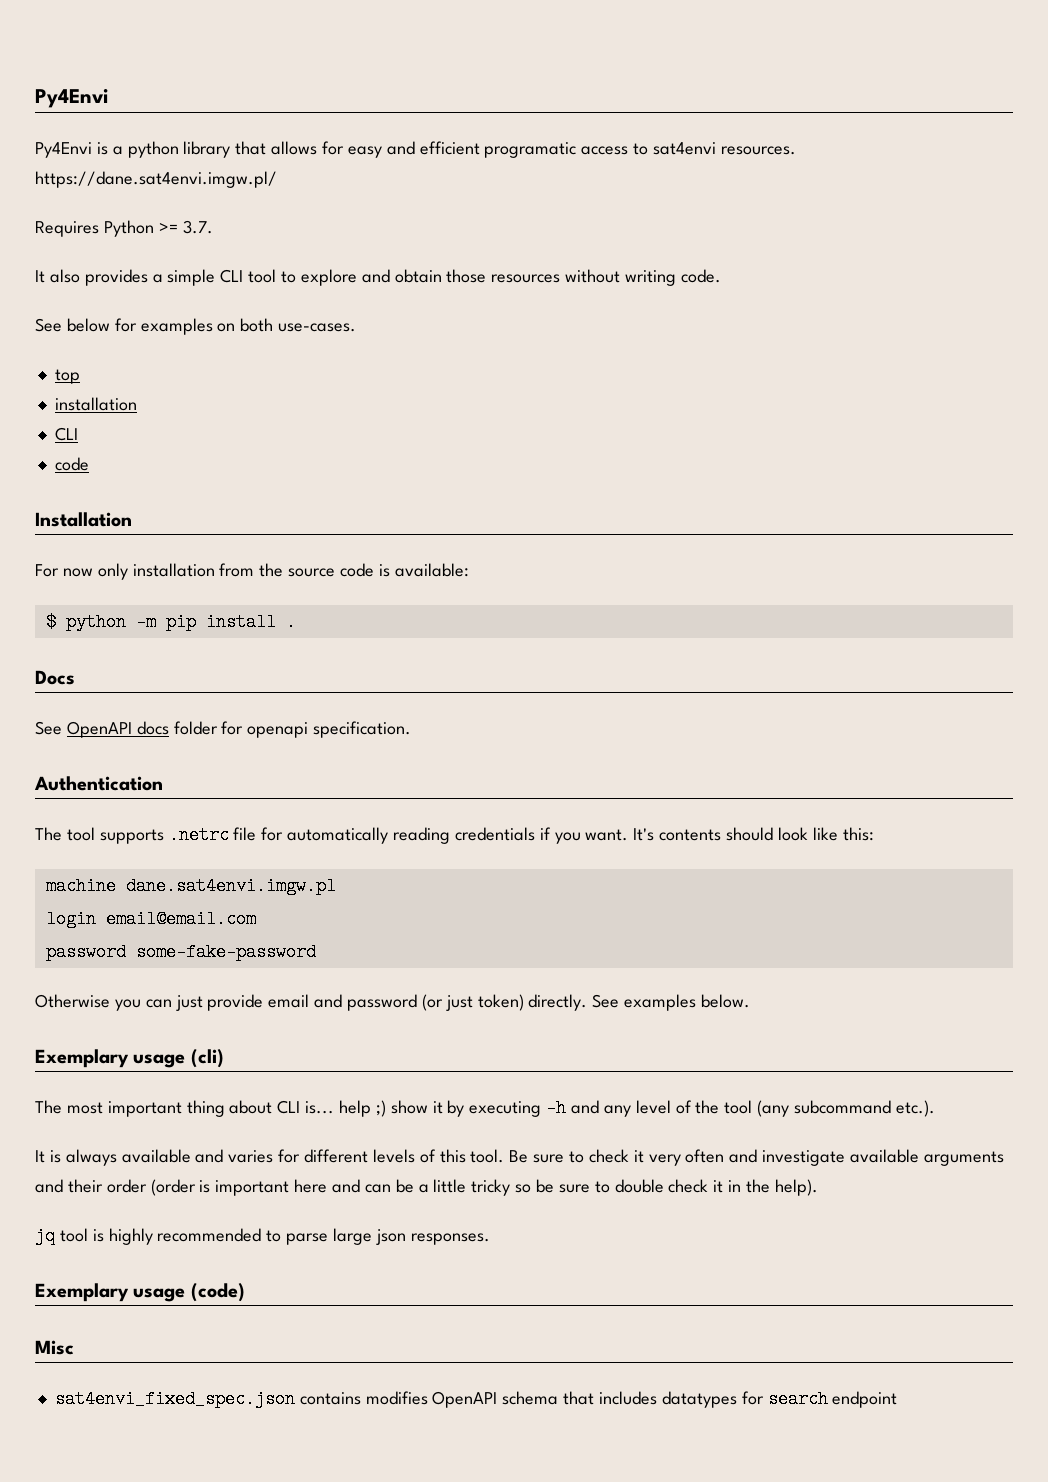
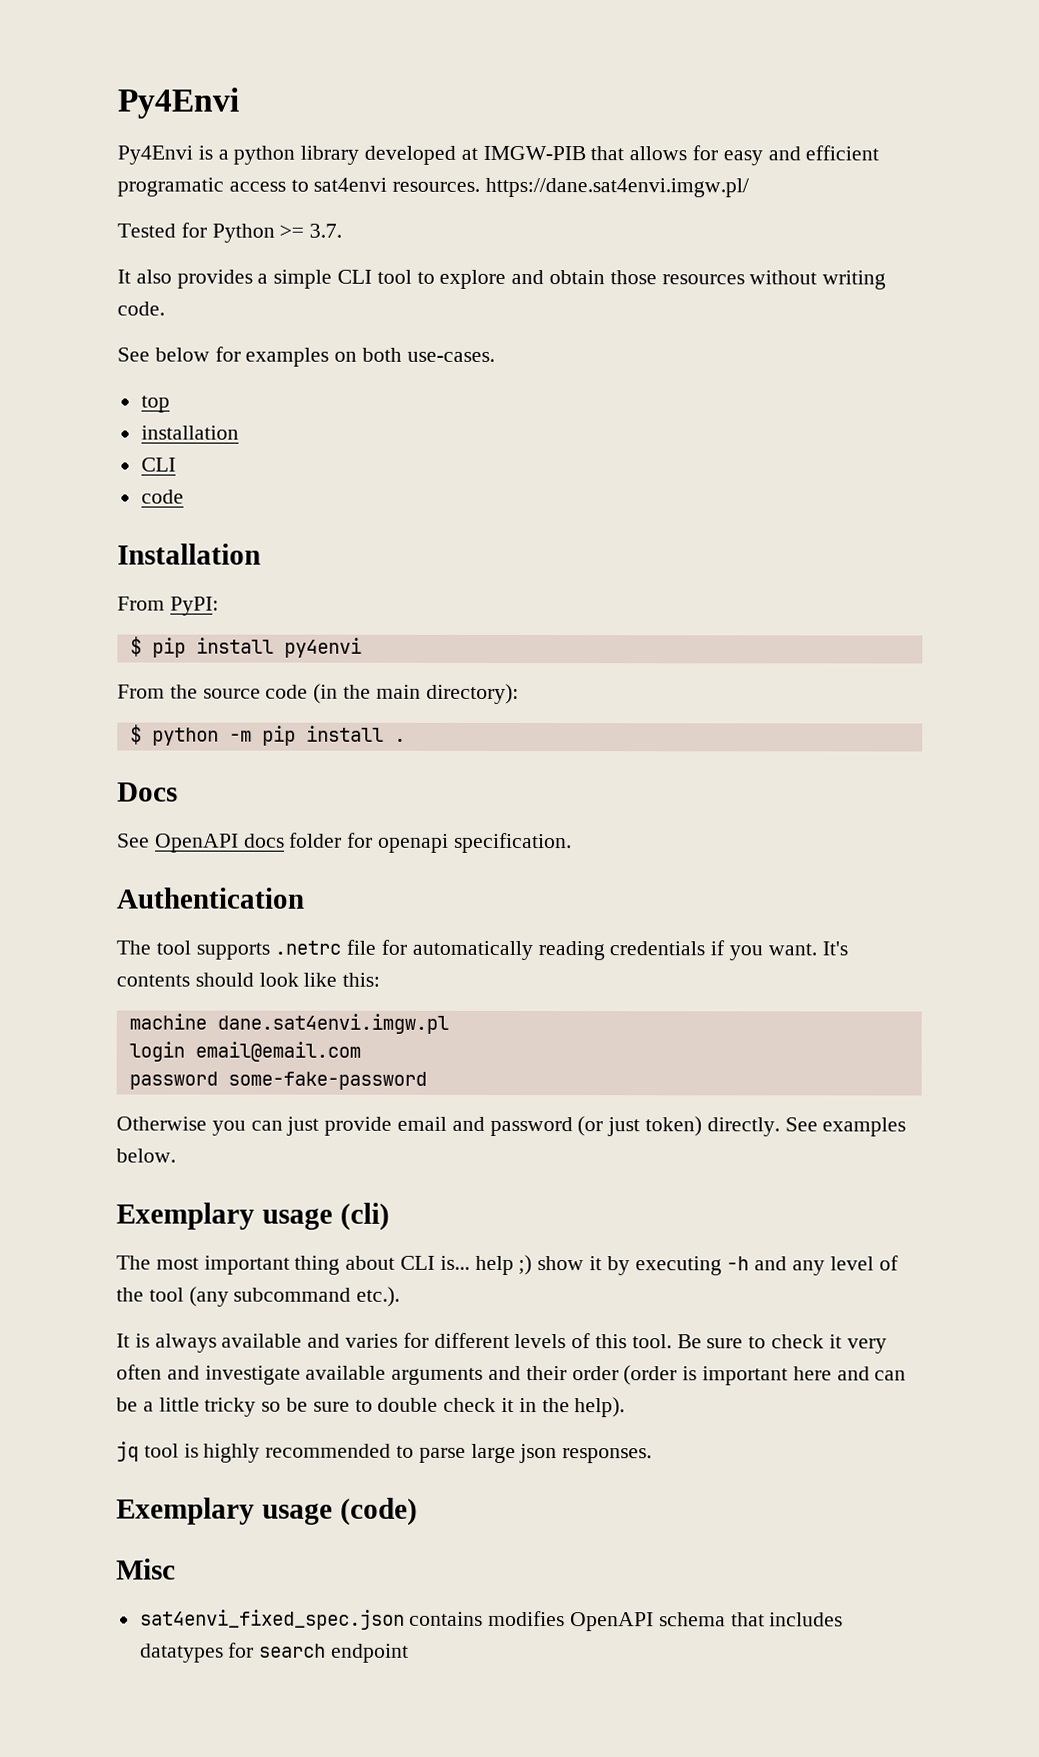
(231, 149) none -> [364,145,586,165] developed at IMGW-PIB
[35,221,99,237] Requires -> [117,222,207,238] Tested for
[35,563,469,580] For now only installation from the source code is available: -> [117,596,219,616] [129,636,362,658] [117,683,519,704] From PyPI: // $ pip install py4envi // From the source code (in the main directory):

